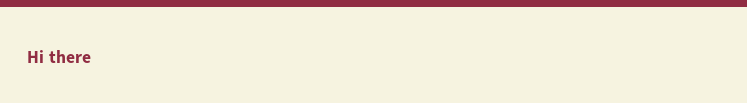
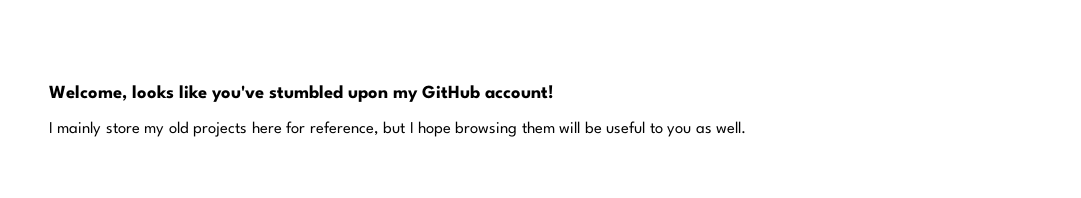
[27,50,91,63] Hi there -> [49,85,554,102] [49,121,747,137] Welcome, looks like you've stumbled upon my GitHub account! // I mainly store my old projects here for reference, but I hope browsing them will be useful to you as well.

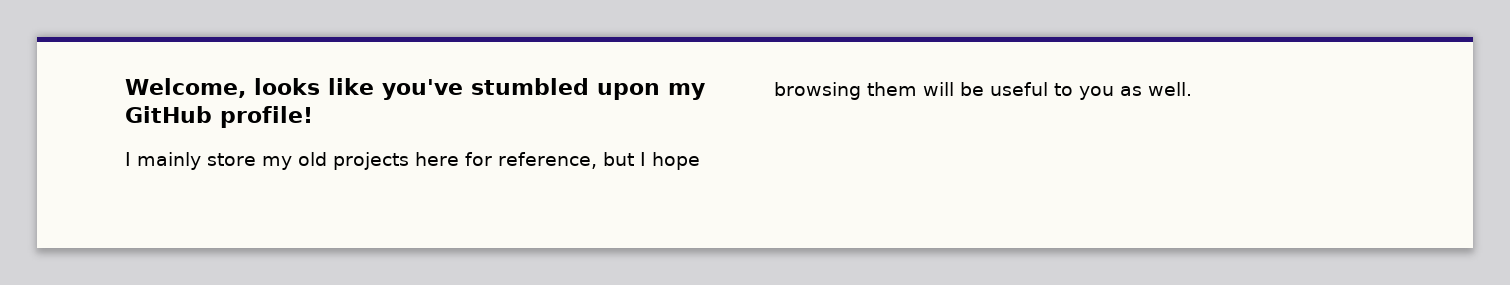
[485,85,554,99] account! -> [220,106,313,128] profile!

